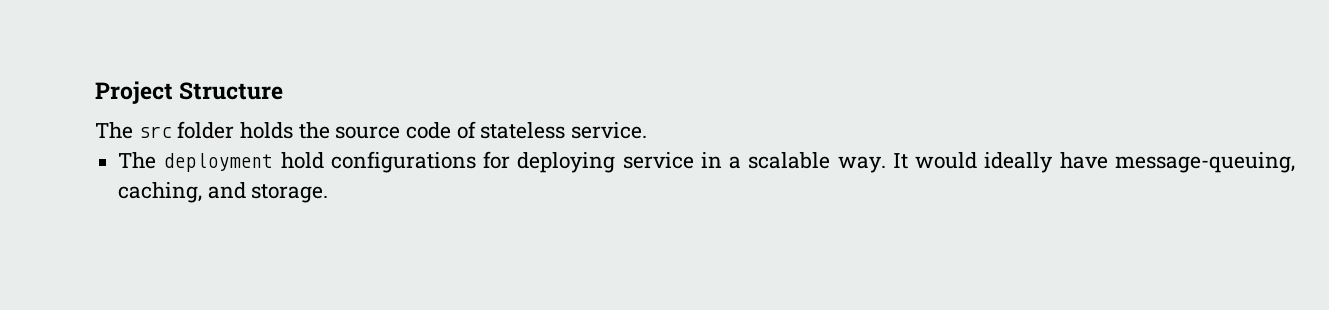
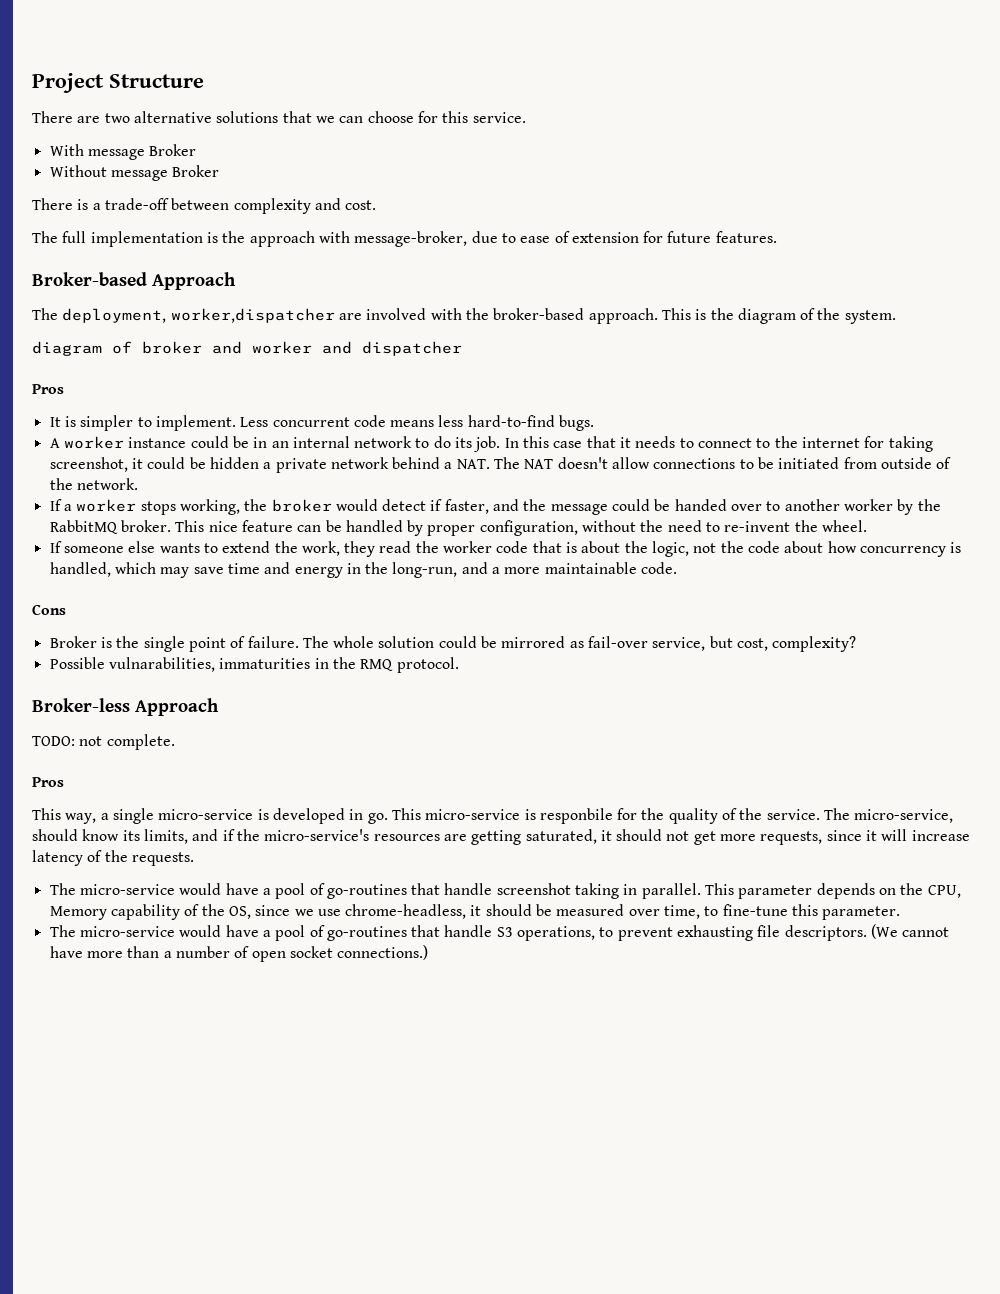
[95,121,648,139] [118,151,1295,173] [118,182,329,203] The src folder holds the source code of stateless service. // The deployment hold configurations for deploying service in a scalable way. It would ideally have message-queuing, caching, and storage. -> [32,111,526,123] [49,144,197,160] [49,165,220,181] [32,198,377,214] [32,231,777,247] [32,272,236,290] [32,308,896,324] [32,341,462,356] [32,384,64,394] [49,415,595,431] [49,436,933,452] [49,457,952,473] [49,478,138,490] [49,499,941,515] [49,520,868,536] [49,541,962,557] [49,562,678,578] [32,604,66,615] [49,636,857,652] [49,657,459,673] [32,698,219,716] [32,734,175,750] [32,777,64,787] [32,808,954,824] [32,829,970,845] [32,850,194,866] [49,883,961,899] [49,904,901,920] [49,924,950,941] [49,945,429,962] There are two alternative solutions that we can choose for this service. // With message Broker // Without message Broker // There is a trade-off between complexity and cost. // The full implementation is the approach with message-broker, due to ease of extension for future features. // Broker-based Approach // The deployment, worker,dispatcher are involved with the broker-based approach. This is the diagram of the system. // diagram of broker and worker and dispatcher // Pros // It is simpler to implement. Less concurrent code means less hard-to-find bugs. // A worker instance could be in an internal network to do its job. In this case that it needs to connect to the internet for taking screenshot, it could be hidden a private network behind a NAT. The NAT doesn't allow connections to be initiated from outside of the network. // If a worker stops working, the broker would detect if faster, and the message could be handed over to another worker by the RabbitMQ broker. This nice feature can be handled by proper configuration, without the need to re-invent the wheel. // If someone else wants to extend the work, they read the worker code that is about the logic, not the code about how concurrency is handled, which may save time and energy in the long-run, and a more maintainable code. // Cons // Broker is the single point of failure. The whole solution could be mirrored as fail-over service, but cost, complexity? // Possible vulnarabilities, immaturities in the RMQ protocol. // Broker-less Approach // TODO: not complete. // Pros // This way, a single micro-service is developed in go. This micro-service is responbile for the quality of the service. The micro-service, should know its limits, and if the micro-service's resources are getting saturated, it should not get more requests, since it will increase latency of the requests. // The micro-service would have a pool of go-routines that handle screenshot taking in parallel. This parameter depends on the CPU, Memory capability of the OS, since we use chrome-headless, it should be measured over time, to fine-tune this parameter. // The micro-service would have a pool of go-routines that handle S3 operations, to prevent exhausting file descriptors. (We cannot have more than a number of open socket connections.)

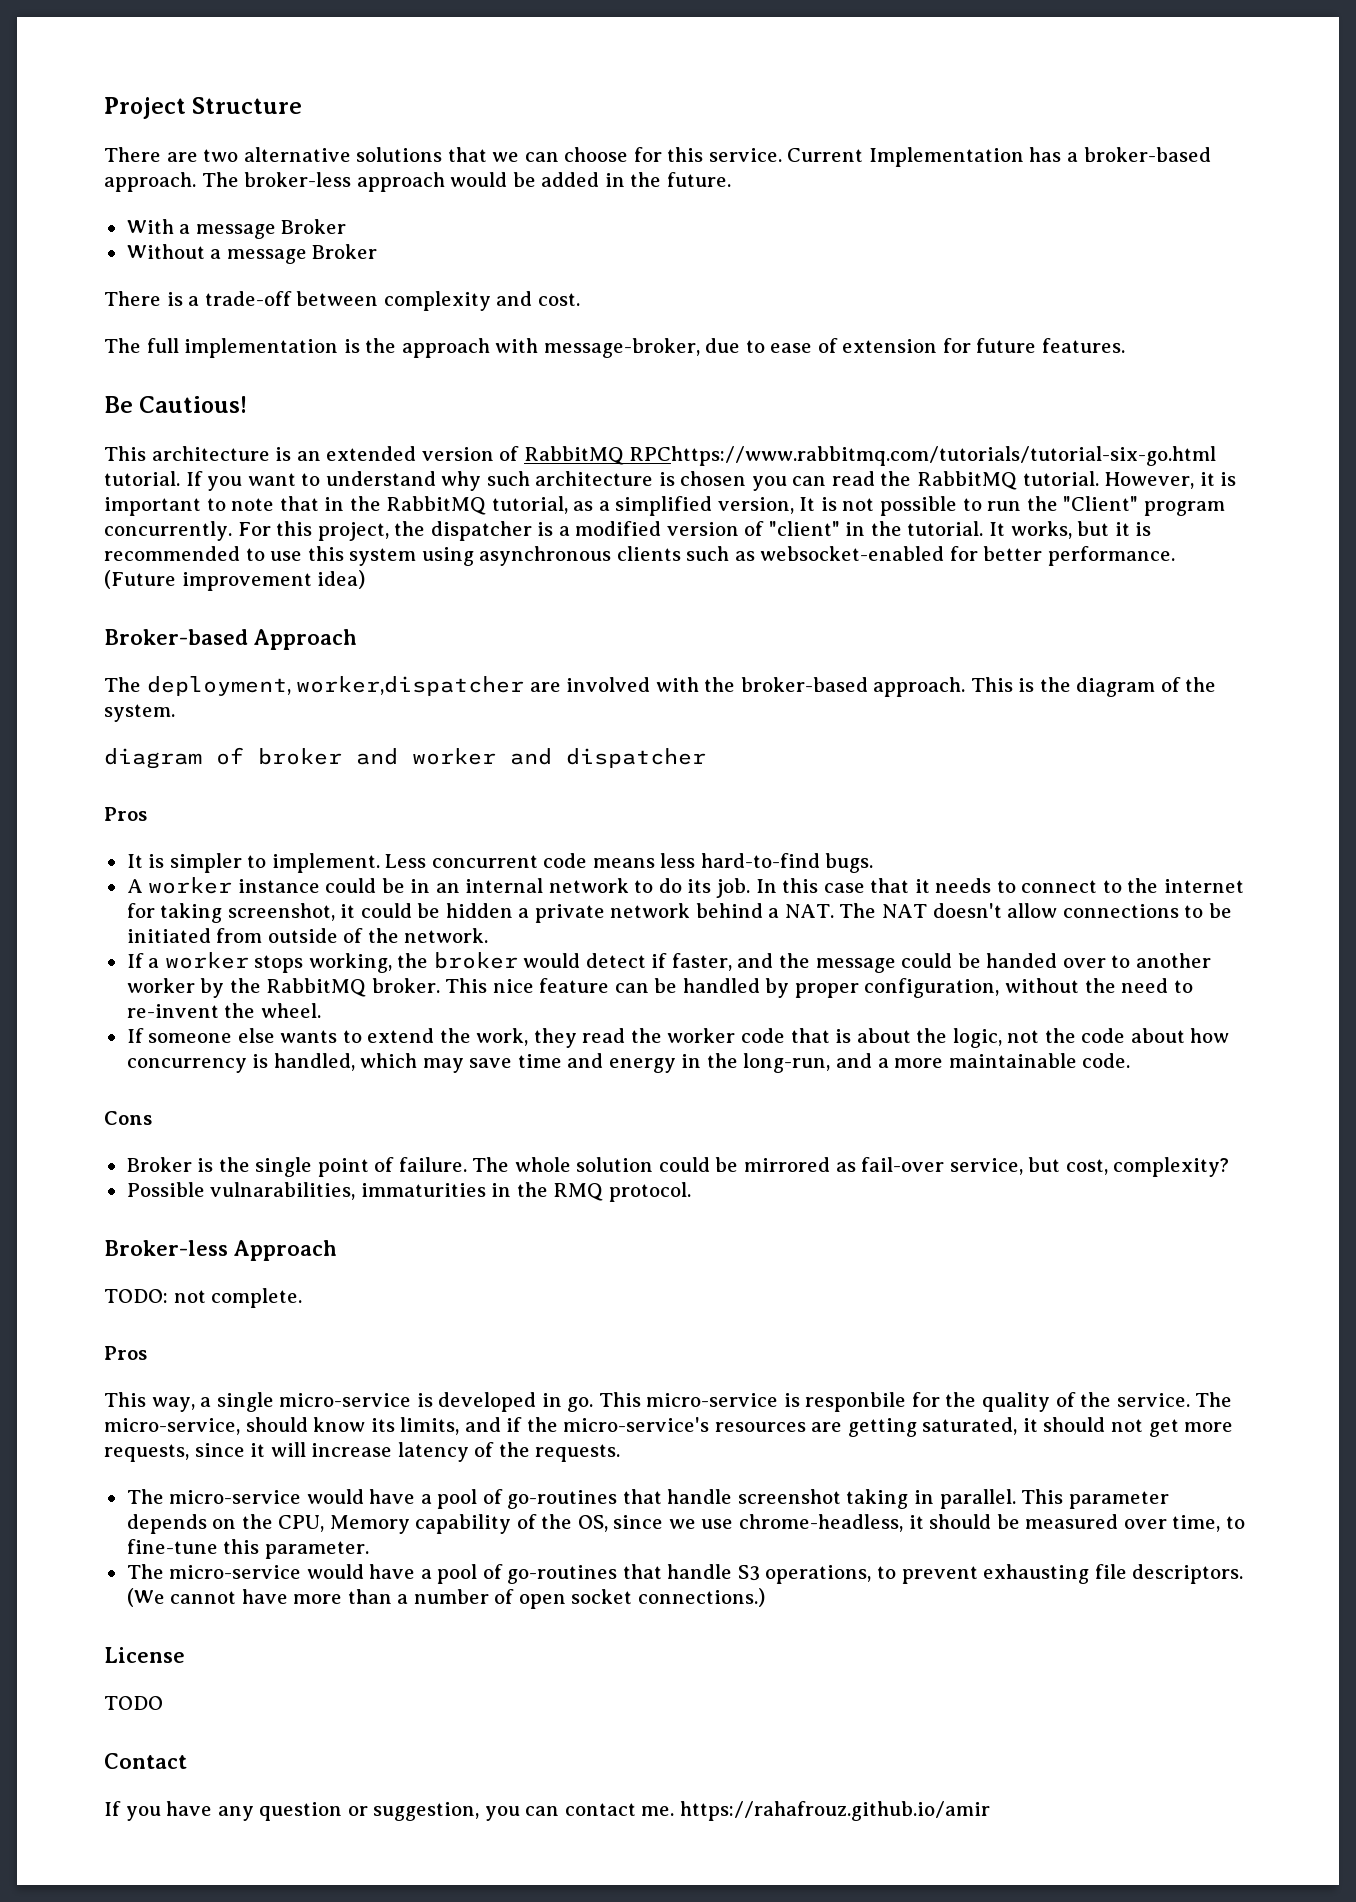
(526, 117) none -> [787,147,1211,167] [104,172,731,192] Current Implementation has a broker-based approach. The broker-less approach would be added in the future.
(84, 150) none -> [179,224,191,234] a
(107, 171) none -> [210,249,222,259] a
(777, 237) none -> [104,396,248,413] [104,446,1217,466] [104,471,1237,491] [104,496,1225,516] [104,521,1152,541] [104,546,1175,566] [104,570,366,591] // Be Cautious! // This architecture is an extended version of RabbitMQ RPChttps://www.rabbitmq.com/tutorials/tutorial-six-go.html tutorial. If you want to understand why such architecture is chosen you can read the RabbitMQ tutorial. However, it is important to note that in the RabbitMQ tutorial, as a simplified version, It is not possible to run the "Client" program concurrently. For this project, the dispatcher is a modified version of "client" in the tutorial. It works, but it is recommended to use this system using asynchronous clients such as websocket-enabled for better performance. (Future improvement idea)
(429, 952) none -> [104,1647,185,1663] [104,1696,163,1710] [104,1753,187,1769] [104,1801,990,1821] // License // TODO // Contact // If you have any question or suggestion, you can contact me. https://rahafrouz.github.io/amir

